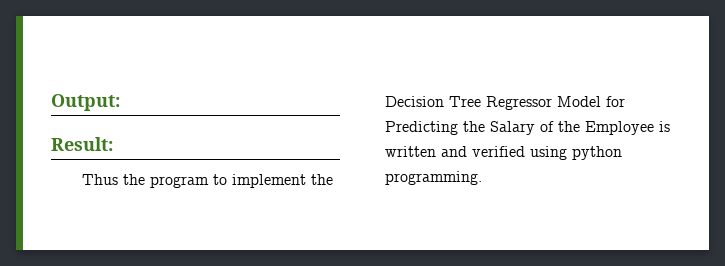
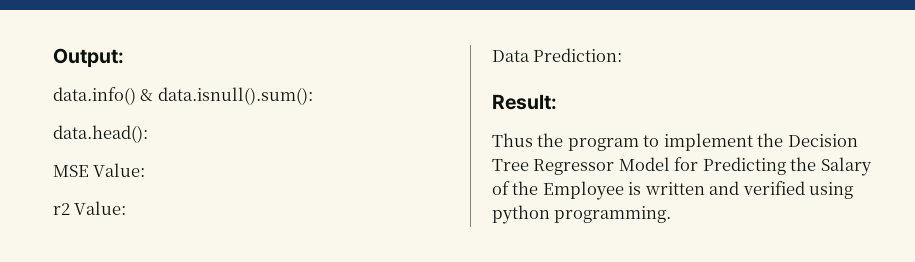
(120, 102) none -> [53,87,313,105] [53,125,148,143] [53,163,146,177] [53,201,127,215] [492,48,623,62] // data.info() & data.isnull().sum(): // data.head(): // MSE Value: // r2 Value: // Data Prediction:

